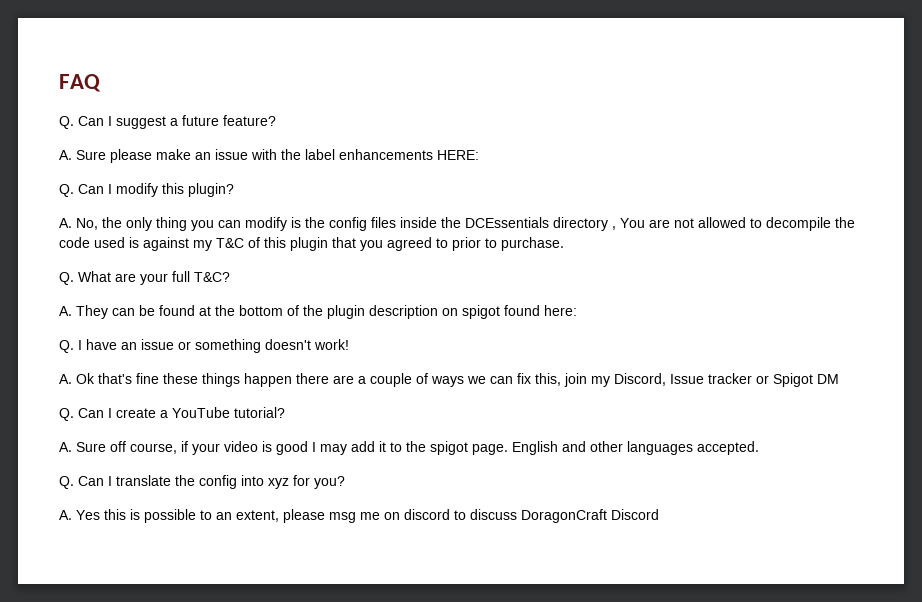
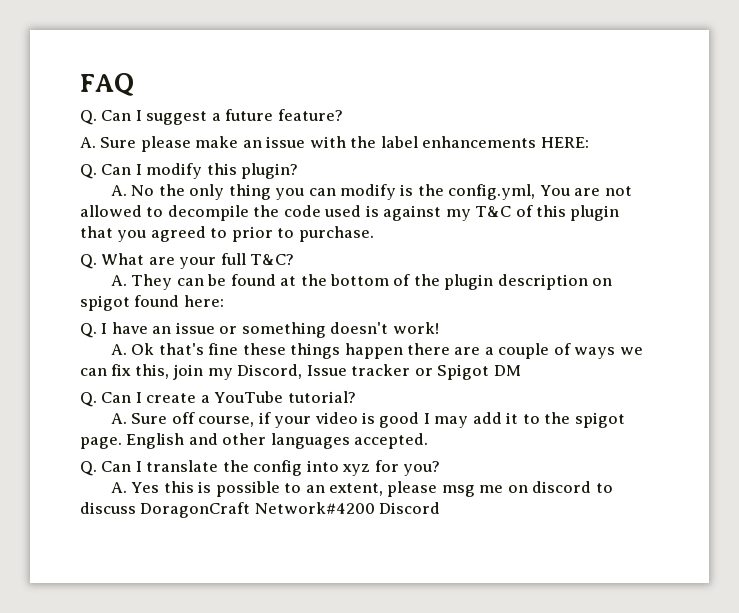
[76,218,98,230] No, -> [131,185,155,196] No
[329,217,616,231] config files inside the DCEssentials directory , -> [448,184,536,200] config.yml,
(607, 516) none -> [254,502,375,514] Network#4200

